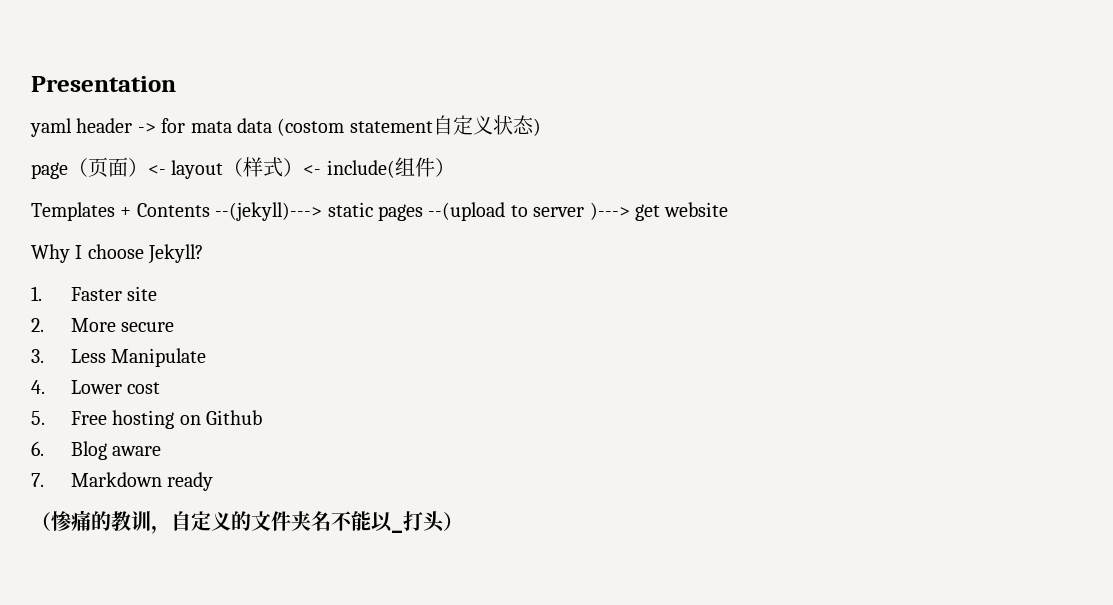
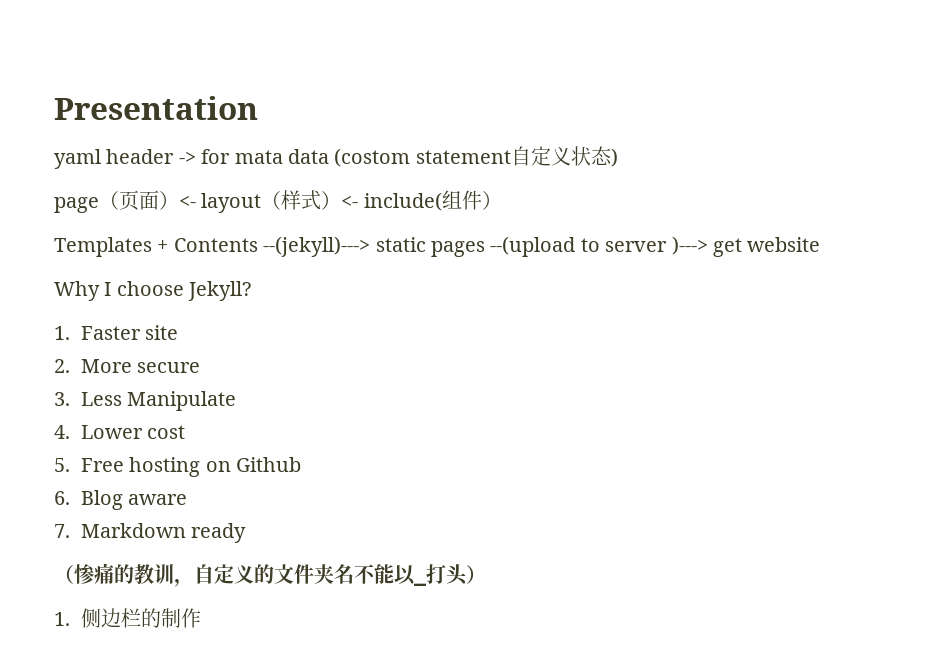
(463, 521) none -> [54,608,201,628] // 1.侧边栏的制作

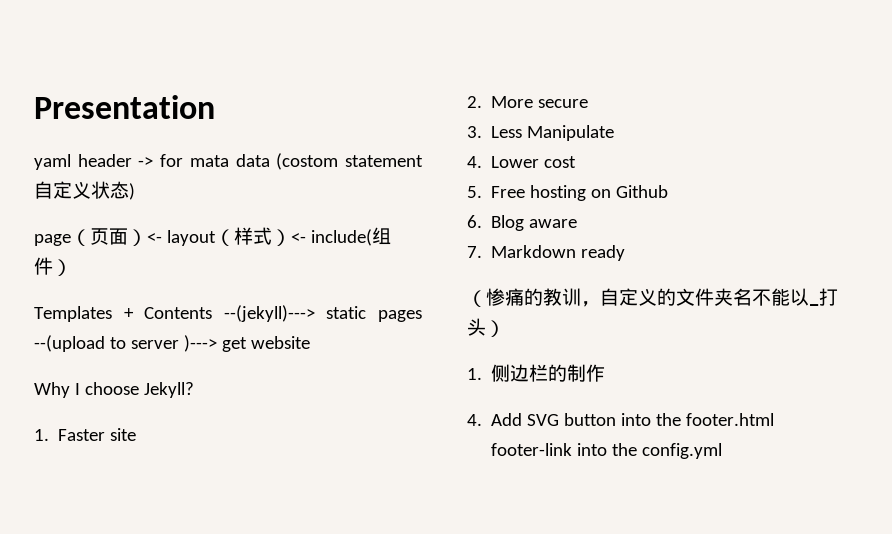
(201, 618) none -> [467,413,775,426] [491,443,723,459] // 4. Add SVG button into the footer.html footer-link into the config.yml

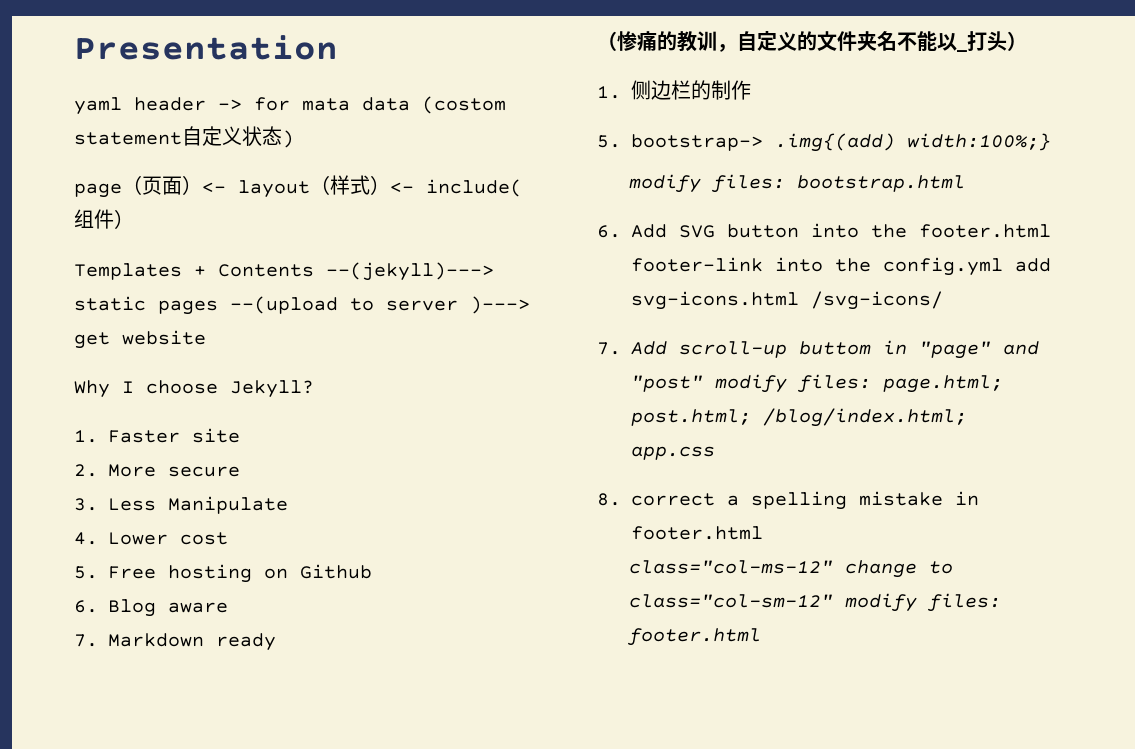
[467,414,482,426] 4. -> [597,133,1051,152] [629,174,966,193] [597,225,621,238] 5. bootstrap-> .img{(add) width:100%;} // modify files: bootstrap.html // 6.
(723, 451) none -> [1015,258,1051,272] [631,291,943,310] [597,340,1039,359] [631,374,1003,393] [631,408,967,427] [631,446,715,460] [597,491,979,510] [631,526,763,540] [629,560,954,578] [629,593,1002,612] [627,628,762,646] add svg-icons.html /svg-icons/ // 7. Add scroll-up buttom in "page" and "post" modify files: page.html; post.html; /blog/index.html; app.css // 8. correct a spelling mistake in footer.html // class="col-ms-12" change to class="col-sm-12" modify files: footer.html

